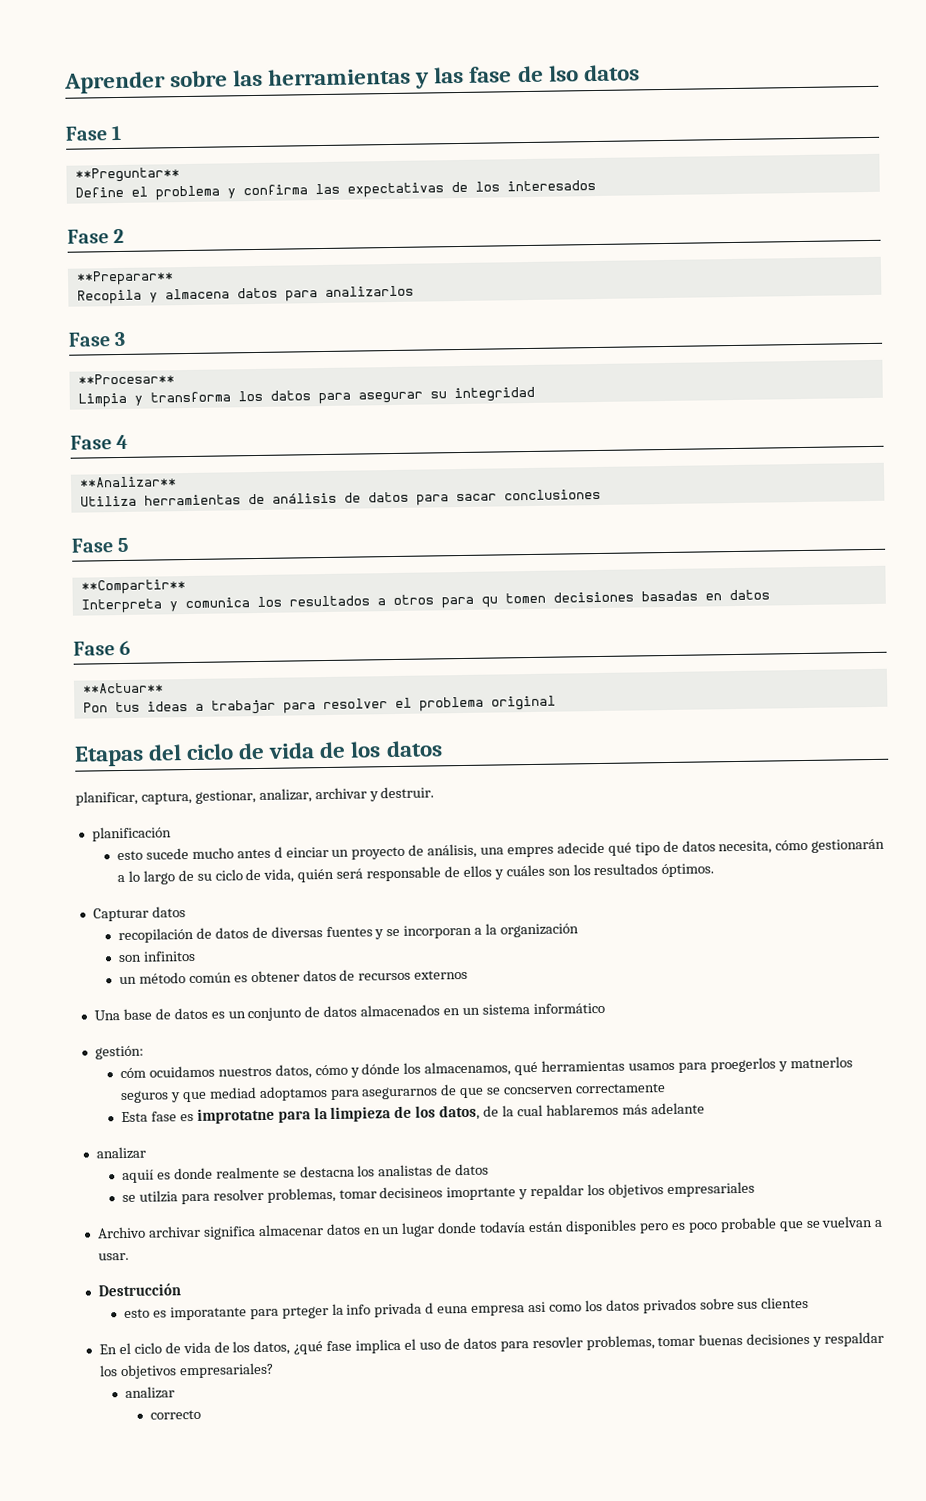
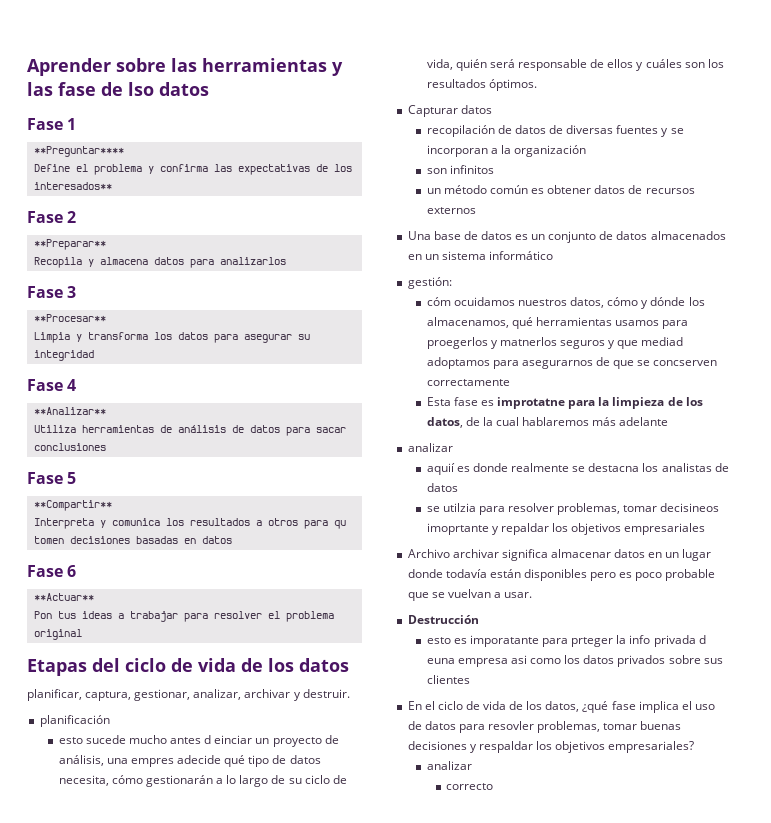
[74,167,180,183] **Preguntar** -> [33,146,124,157] **Preguntar****
[506,179,596,192] interesados -> [33,182,112,190] interesados**

